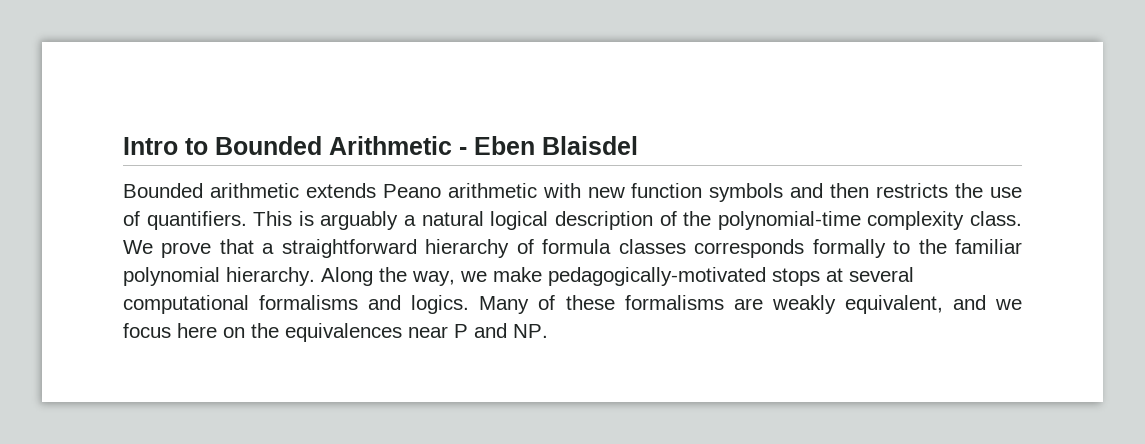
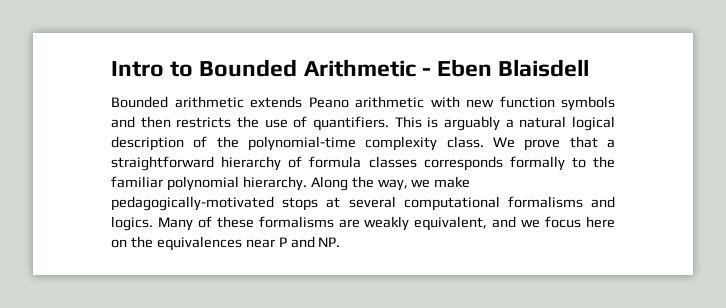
[542,136,638,155] Blaisdel -> [498,59,590,77] Blaisdell

